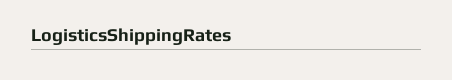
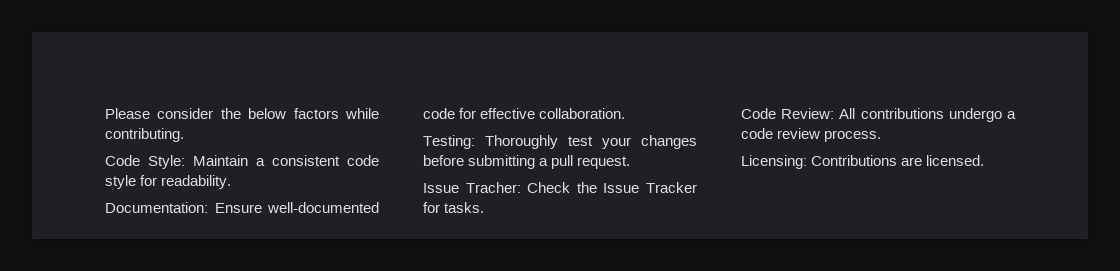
[31,28,231,45] LogisticsShippingRates -> [105,108,379,119] [105,128,184,142] [105,155,379,169] [105,175,232,189] [105,202,379,213] [423,108,626,119] [423,135,697,149] [423,155,631,169] [423,182,697,193] [423,202,485,213] [741,108,1016,122] [741,128,882,142] [741,155,985,169] Please consider the below factors while contributing. // Code Style: Maintain a consistent code style for readability. // Documentation: Ensure well-documented code for effective collaboration. // Testing: Thoroughly test your changes before submitting a pull request. // Issue Tracher: Check the Issue Tracker for tasks. // Code Review: All contributions undergo a code review process. // Licensing: Contributions are licensed.

